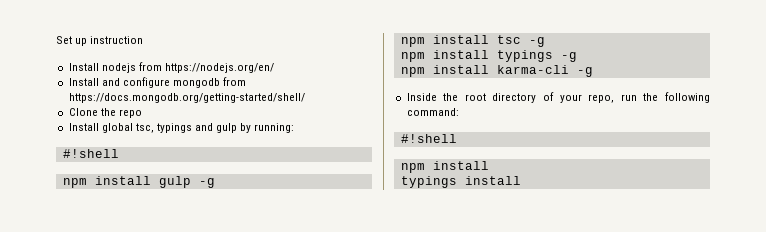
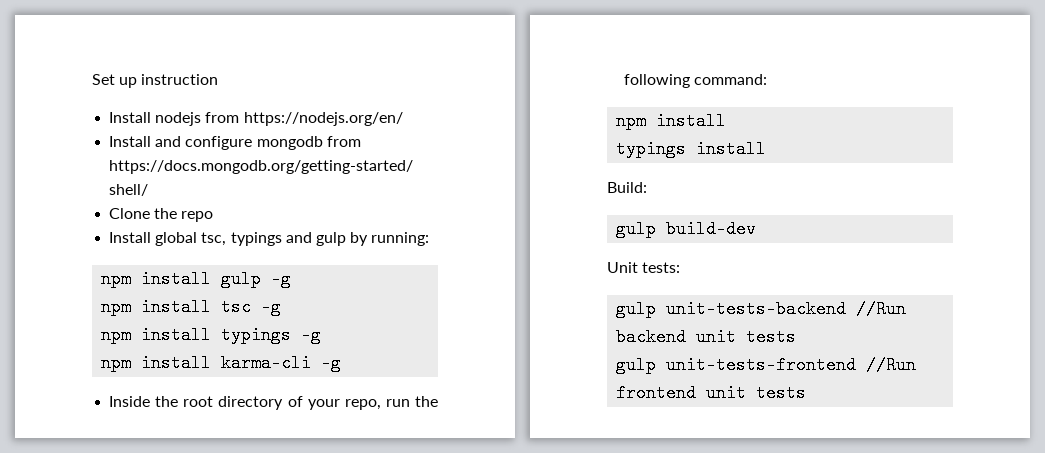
[62,149,119,158] // #!shell -> (430, 239) none
[400,134,457,143] // #!shell -> (768, 79) none
(521, 180) none -> [607,182,647,193] [616,220,757,238] [607,262,681,273] [616,300,907,318] [616,328,797,346] [616,356,917,374] [616,384,807,402] // Build: // gulp build-dev // Unit tests: // gulp unit-tests-backend //Run backend unit tests // gulp unit-tests-frontend //Run frontend unit tests

